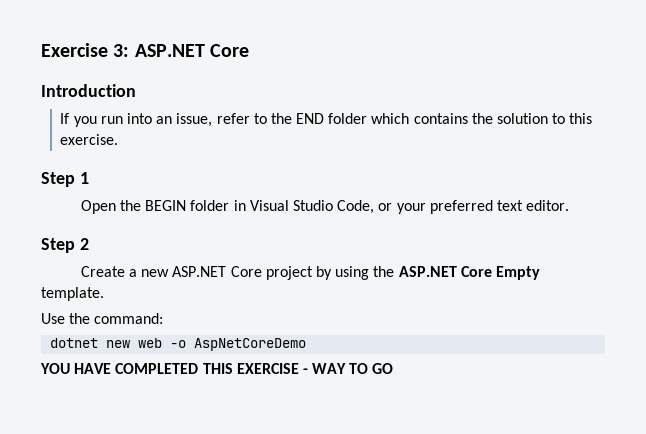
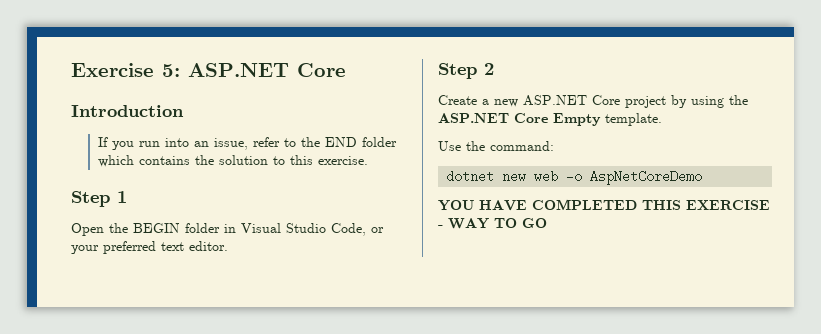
[113,44,130,57] 3: -> [162,64,180,77] 5:

